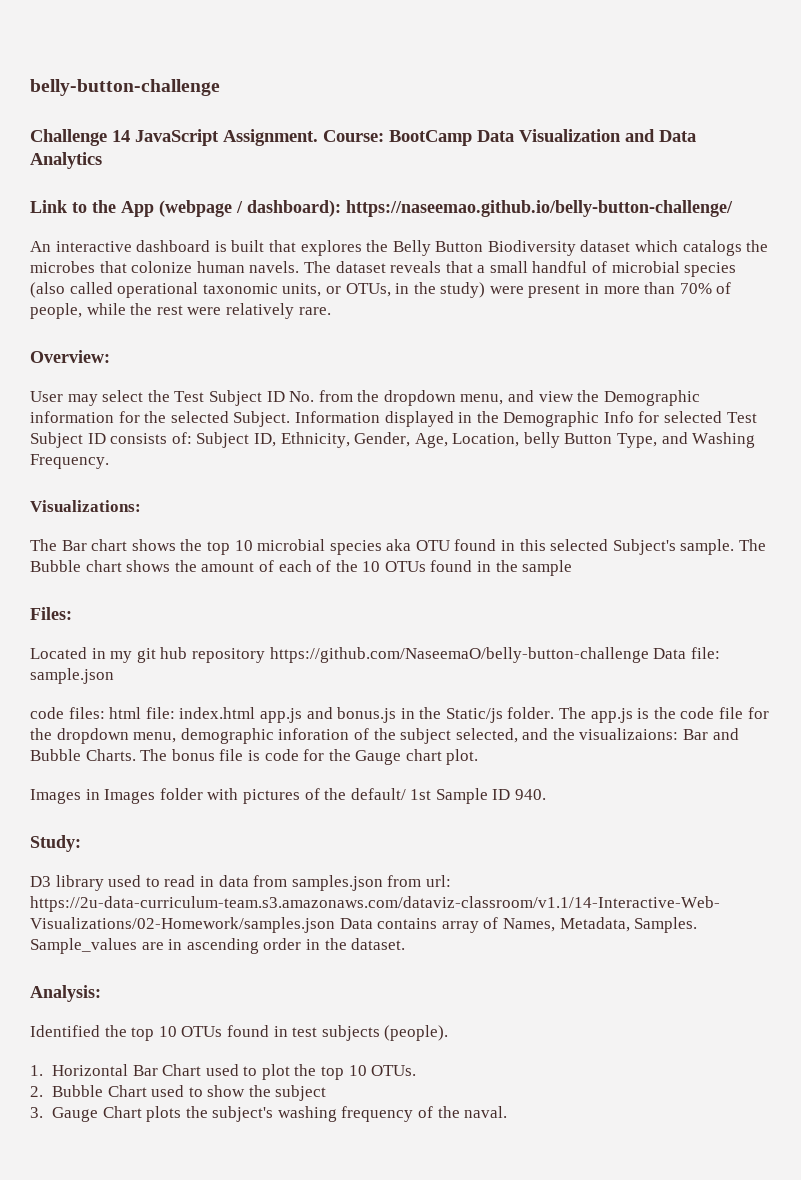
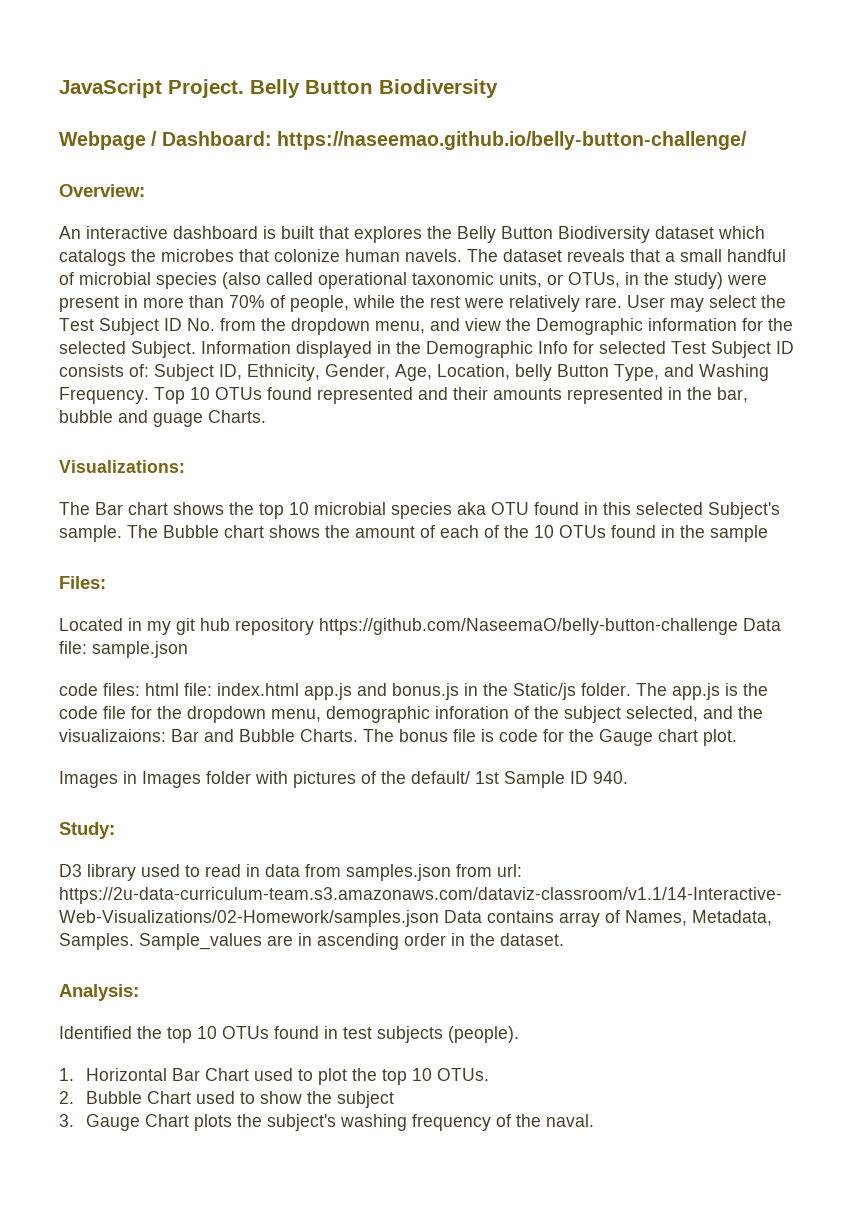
[30,79,220,96] [30,129,696,146] [30,152,102,169] [30,200,733,217] belly-button-challenge // Challenge 14 JavaScript Assignment. Course: BootCamp Data Visualization and Data Analytics // Link to the App (webpage / dashboard): https://naseemao.github.io/belly-button-challenge/ -> [59,79,498,98] [59,131,747,150] [59,184,145,197] JavaScript Project. Belly Button Biodiversity // Webpage / Dashboard: https://naseemao.github.io/belly-button-challenge/ // Overview:
[30,350,110,363] // Overview: // -> (622, 302) none
(109, 461) none -> [154,387,748,404] [59,410,266,427] Top 10 OTUs found represented and their amounts represented in the bar, bubble and guage Charts.

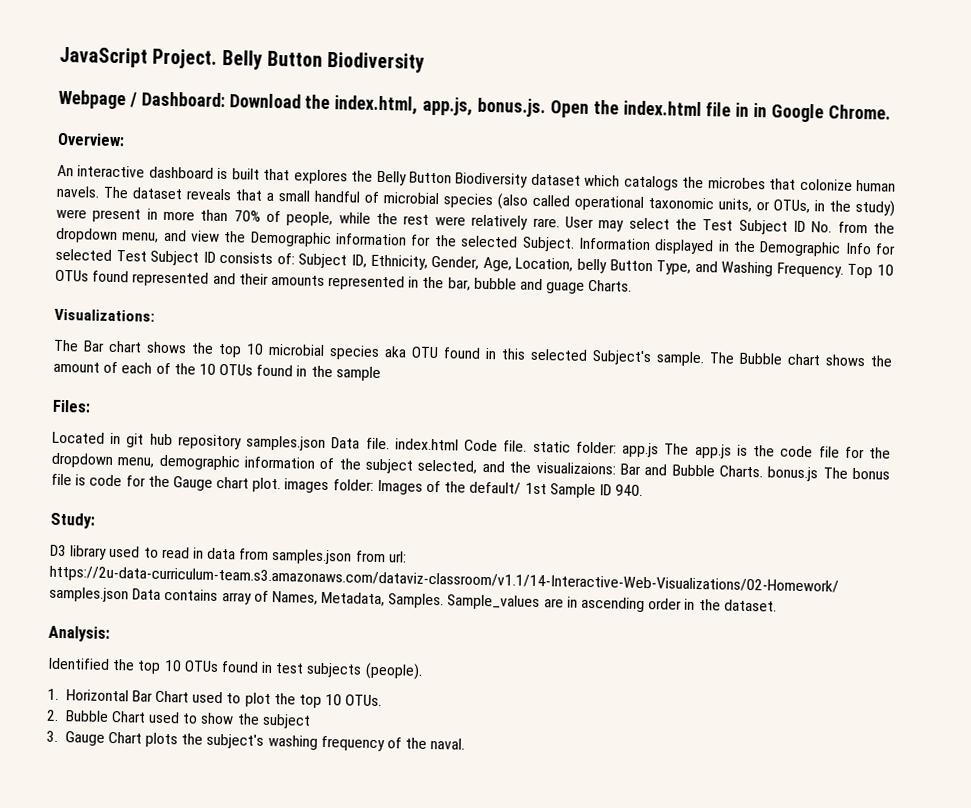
[276,131,747,150] https://naseemao.github.io/belly-button-challenge/ -> [228,93,891,123] Download the index.html, app.js, bonus.js. Open the index.html file in in Google Chrome.
[147,621,171,635] my -> (122, 438) none
[319,618,781,635] [59,641,188,658] [59,683,631,700] https://github.com/NaseemaO/belly-button-challenge Data file: sample.json // code files: html file: index.html app.js and bonus.js in the Static/js folder. -> [246,435,660,458] samples.json Data file. index.html Code file. static folder: app.js
[435,706,509,719] inforation -> [244,456,316,469] information
(358, 735) none -> [767,466,819,482] bonus.js
[59,771,356,788] // Images in Images folder with pictures -> [284,478,423,495] images folder: Images

